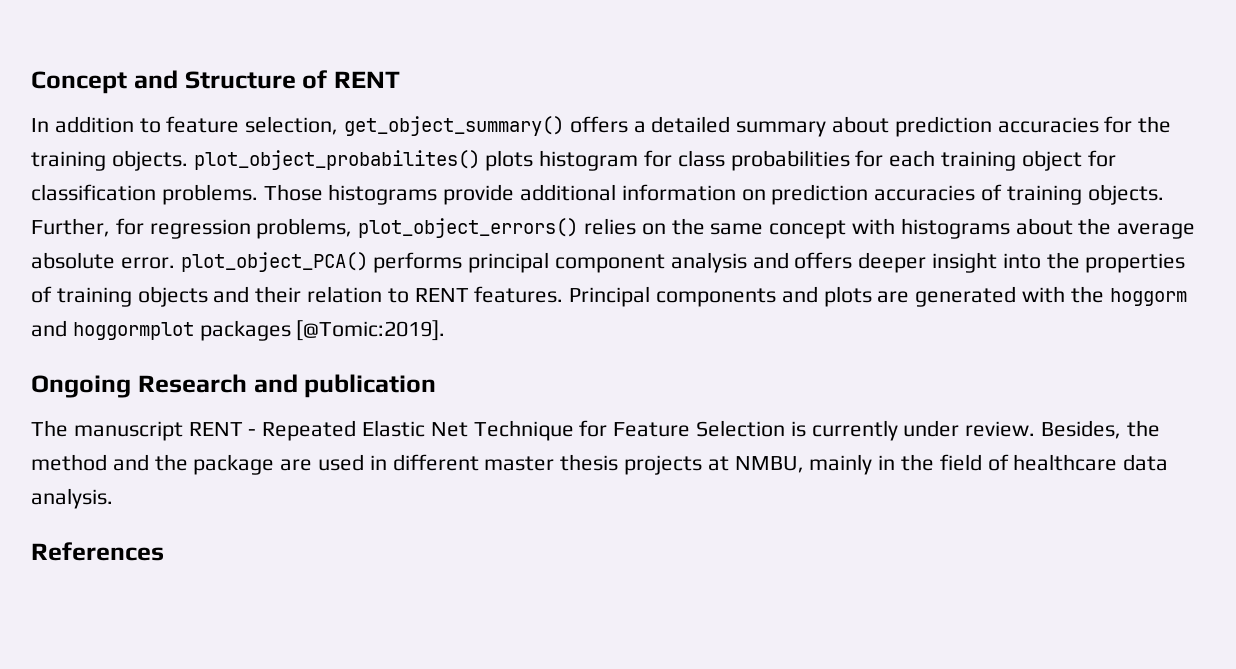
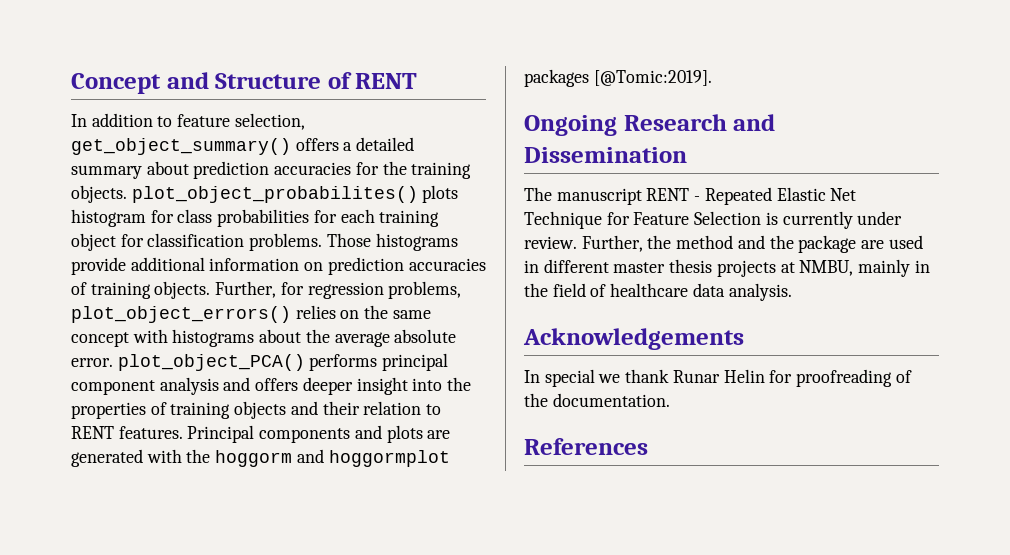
[304,374,437,398] publication -> [524,147,687,163] Dissemination
[1041,420,1122,439] Besides, -> [581,235,643,252] Further,
(113, 498) none -> [523,328,744,350] [524,369,912,387] [524,393,670,407] // Acknowledgements // In special we thank Runar Helin for proofreading of the documentation.

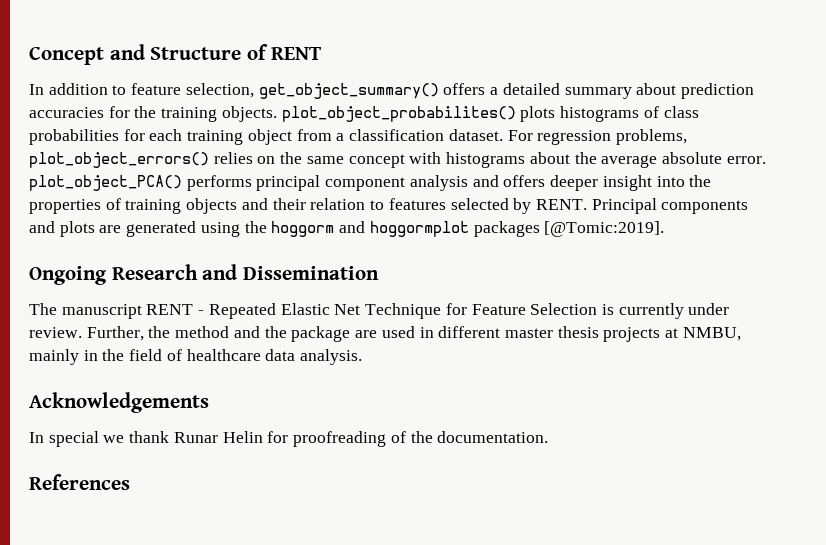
[71,209,174,227] histogram for -> [560,106,659,122] histograms of
[120,233,458,251] [71,257,486,275] [71,281,304,299] for classification problems. Those histograms provide additional information on prediction accuracies of training objects. Further, for -> [296,129,533,141] from a classification dataset. For
[71,426,183,439] RENT features. -> [388,198,587,214] features selected by RENT.
[146,449,182,463] with -> [200,222,240,237] using

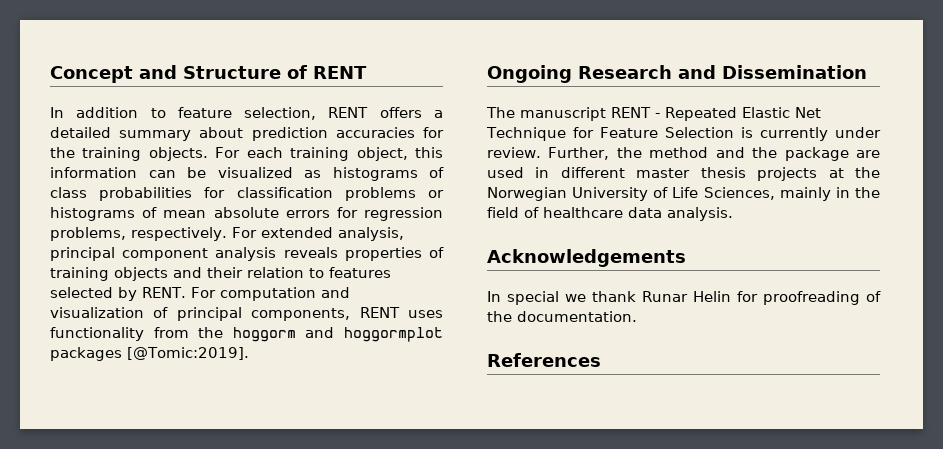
[258,83,439,99] get_object_summary() -> [328,107,369,118] RENT
[281,106,556,122] plot_object_probabilites() plots -> [215,147,443,161] [50,167,321,178] For each training object, this information can be visualized as
[149,129,687,145] [29,152,766,168] [29,175,712,191] each training object from a classification dataset. For regression problems, plot_object_errors() relies on the same concept with histograms about the average absolute error. plot_object_PCA() performs principal component analysis and offers deeper insight into the -> [236,187,444,201] [50,207,443,221] [50,227,404,241] [50,247,338,261] classification problems or histograms of mean absolute errors for regression problems, respectively. For extended analysis, principal component analysis reveals
[591,198,749,214] [29,221,240,237] Principal components and plots are generated using -> [190,287,350,301] [50,307,443,321] [50,327,189,341] For computation and visualization of principal components, RENT uses functionality from
[682,327,741,341] NMBU, -> [855,167,880,178] [487,187,775,201] the Norwegian University of Life Sciences,

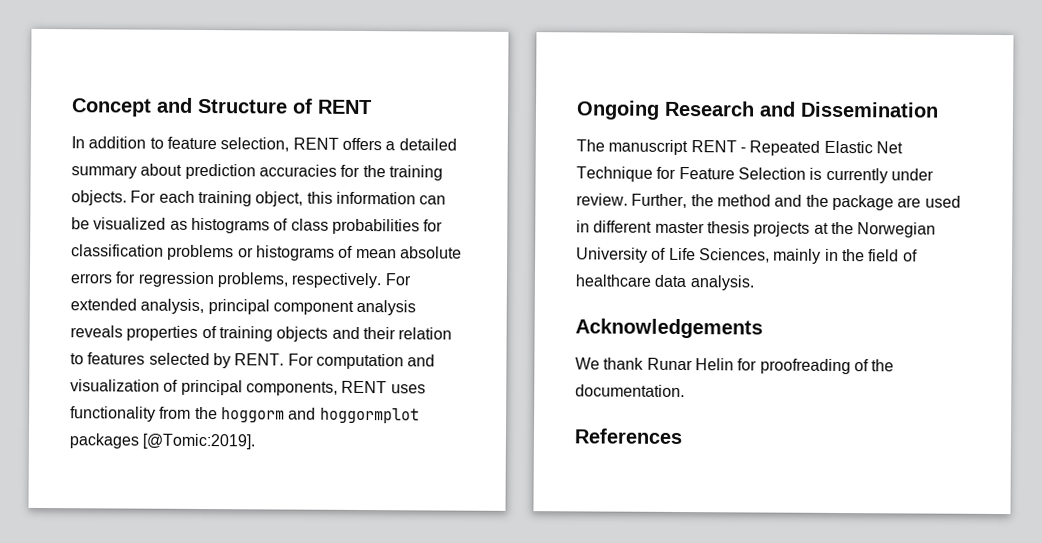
[487,291,586,305] In special we -> [575,357,600,370] We

